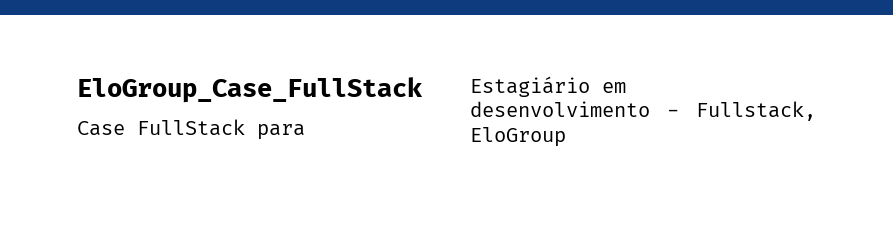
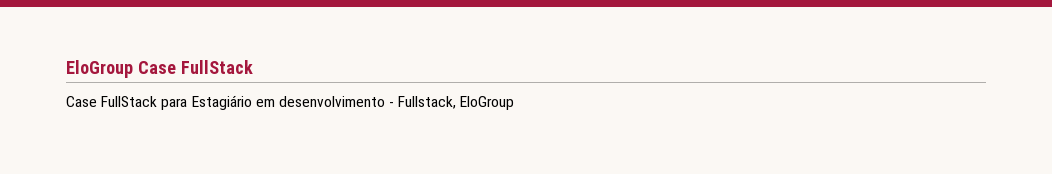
[77,77,423,103] EloGroup_Case_FullStack -> [66,60,253,78] EloGroup Case FullStack

